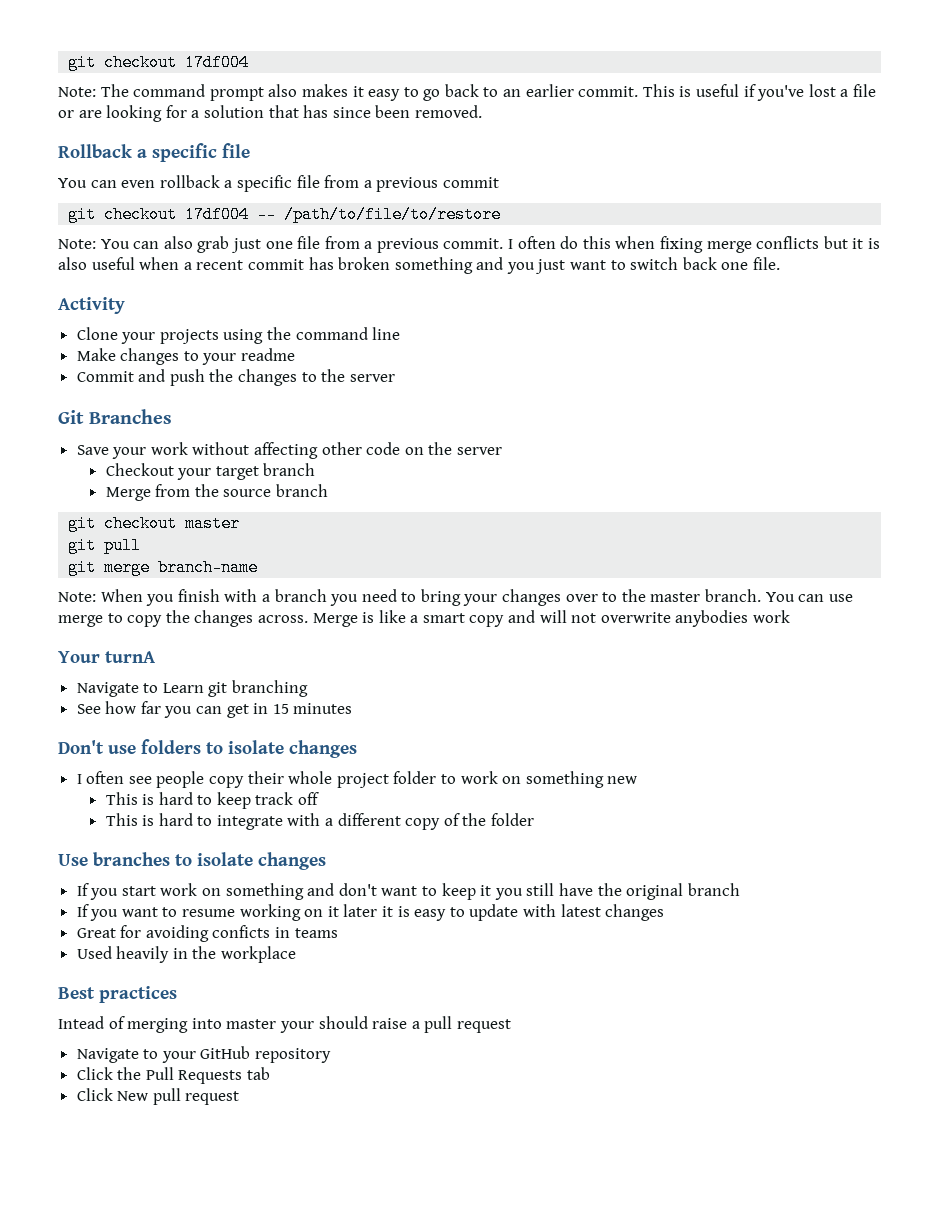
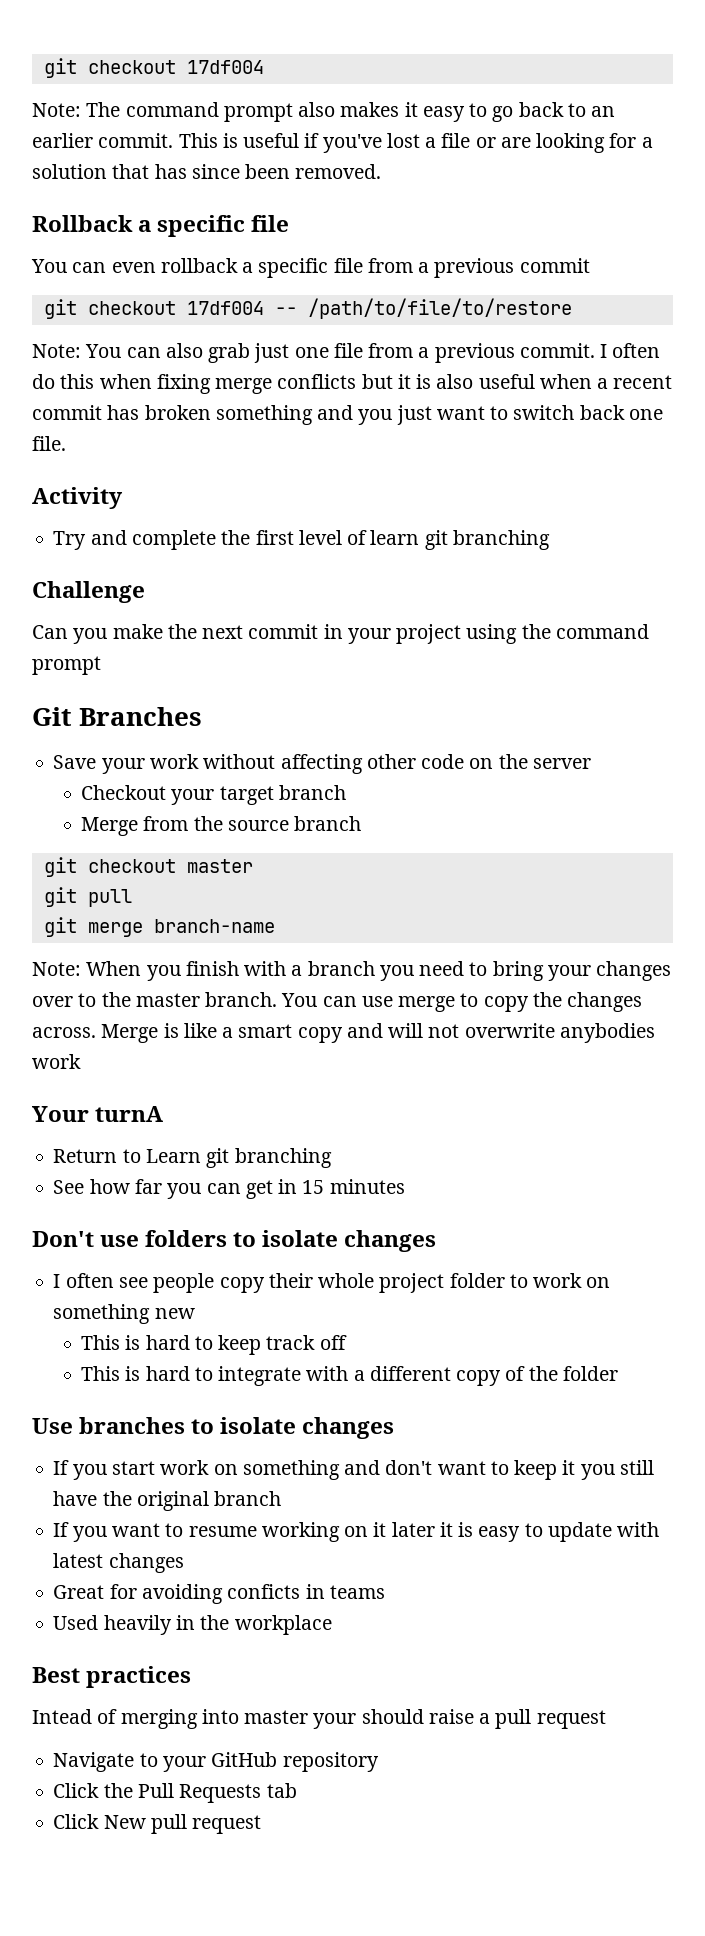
[76,327,401,344] [76,348,296,365] [76,369,395,386] Clone your projects using the command line // Make changes to your readme // Commit and push the changes to the server -> [53,530,550,550] [32,581,145,603] [32,624,649,644] [32,656,101,675] Try and complete the first level of learn git branching // Challenge // Can you make the next commit in your project using the command prompt
[76,682,139,697] Navigate -> [53,1149,118,1163] Return

